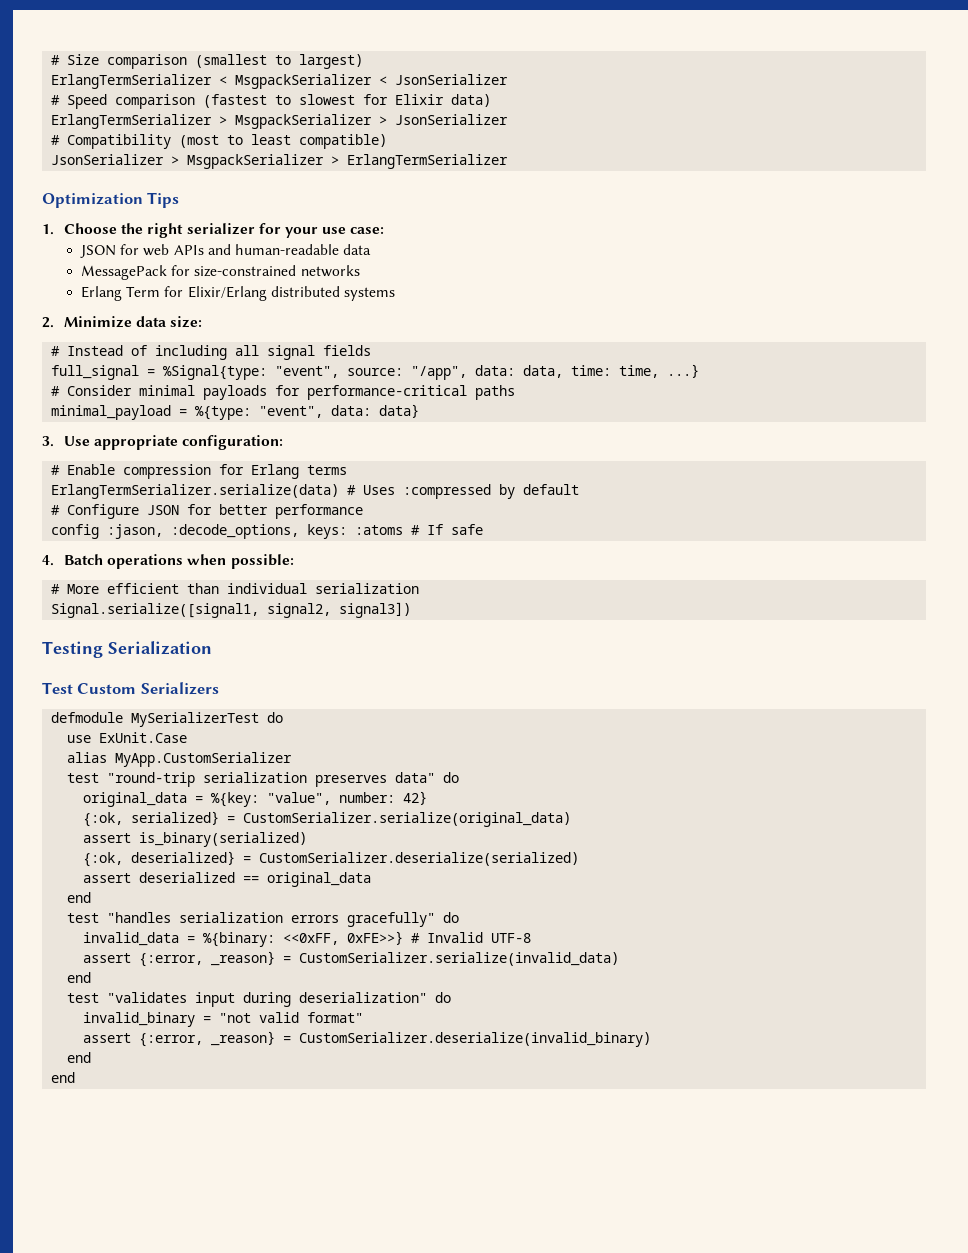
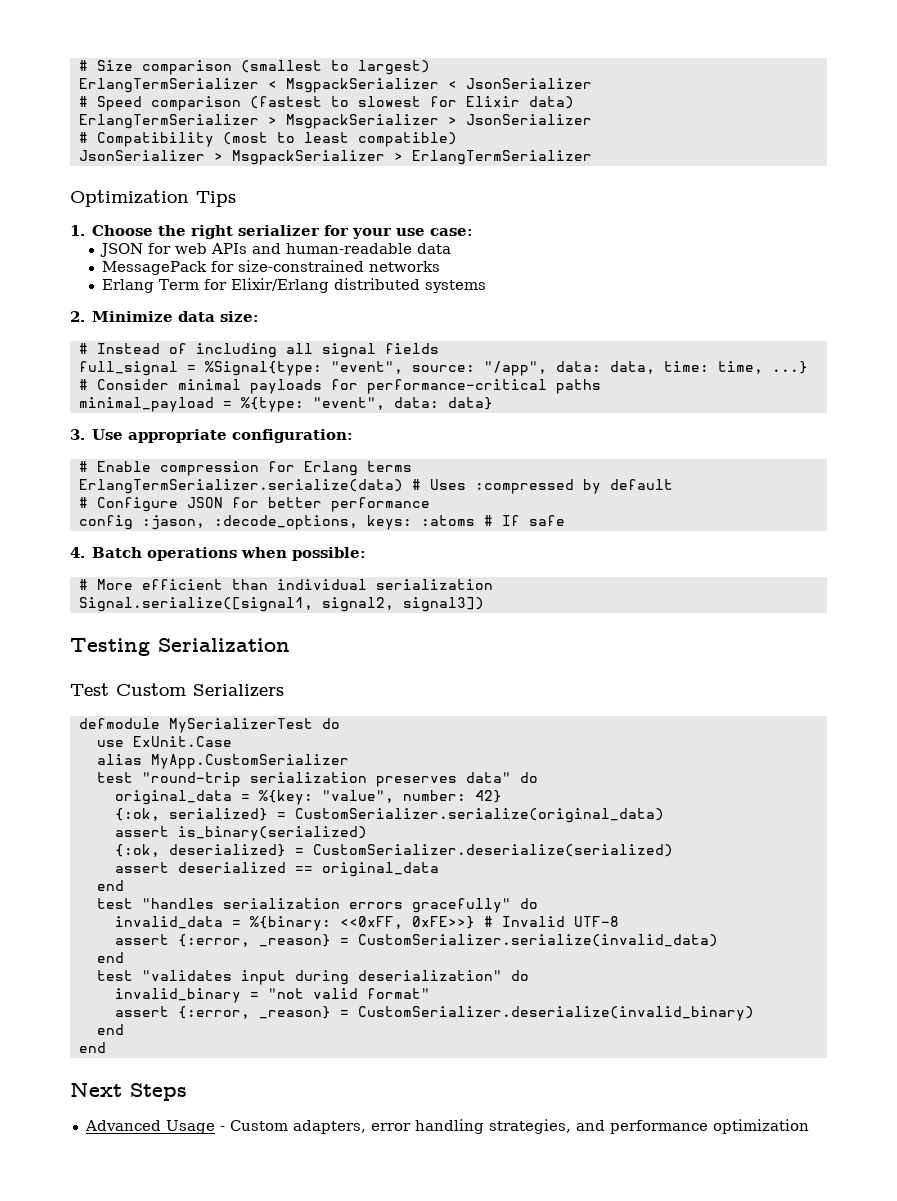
(76, 1077) none -> [70,1082,187,1101] [84,1119,809,1134] // Next Steps // Advanced Usage - Custom adapters, error handling strategies, and performance optimization

